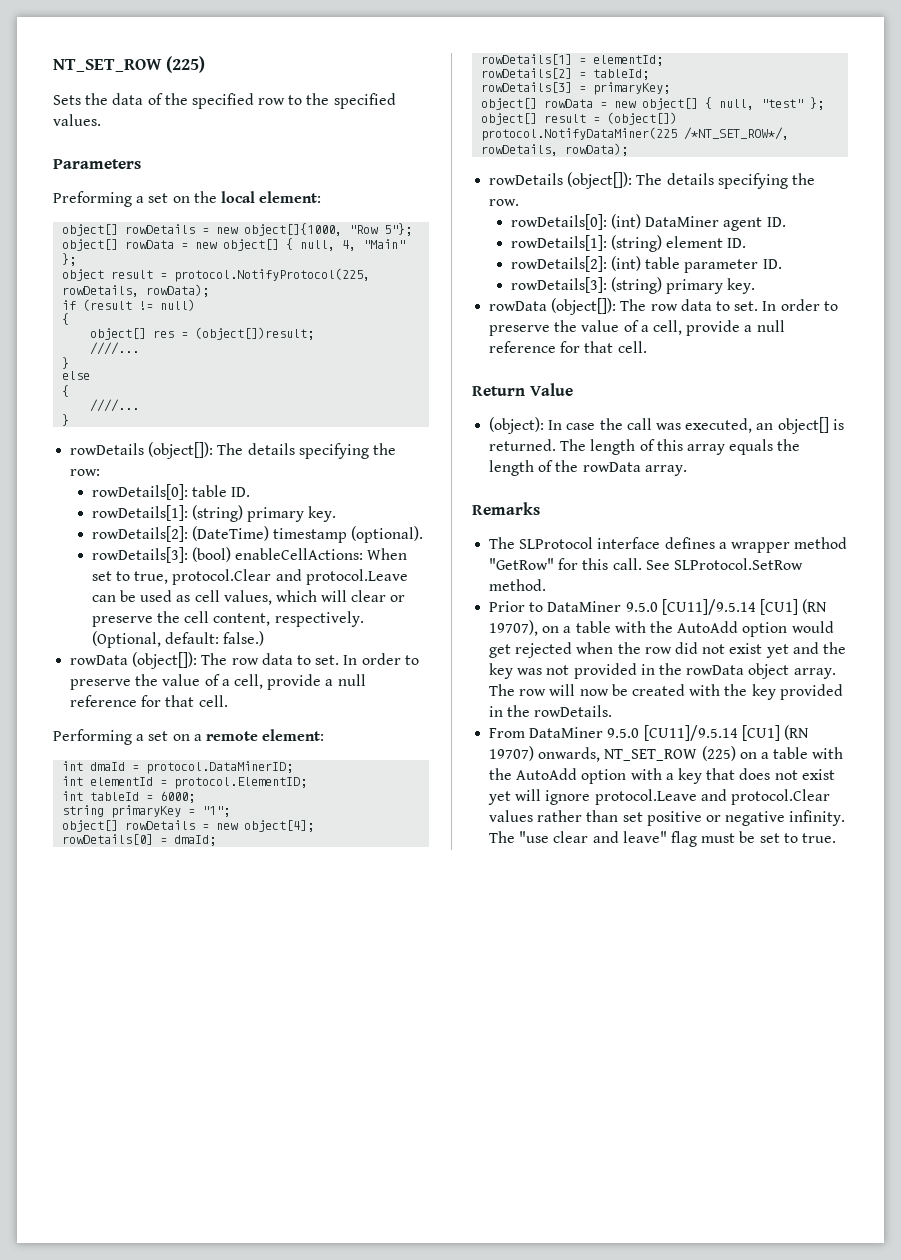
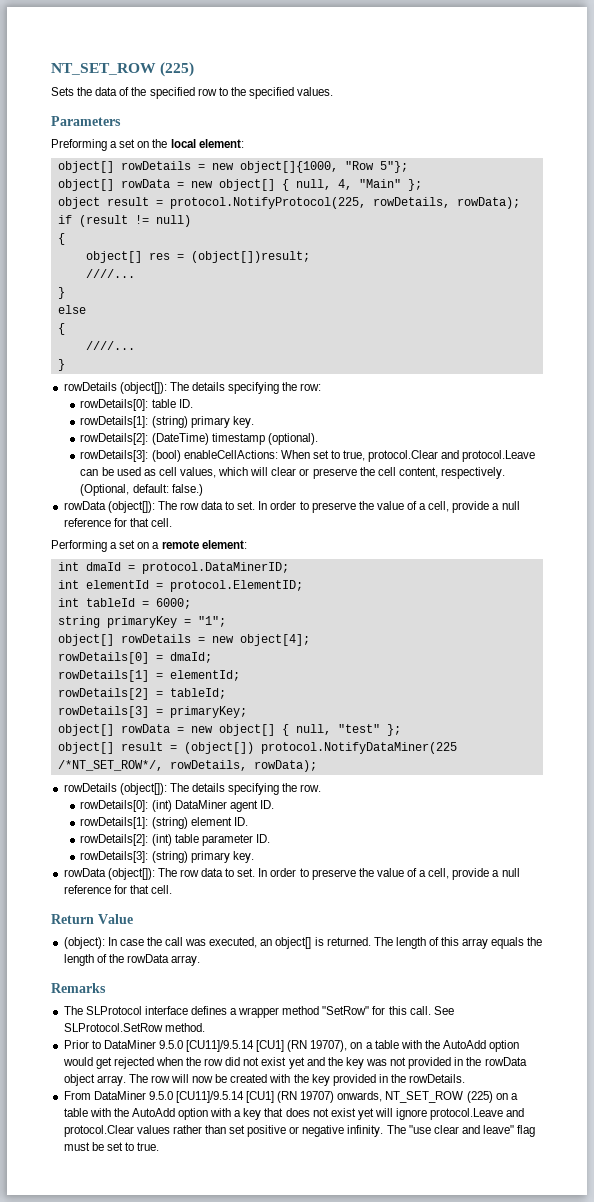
[489,558,555,570] "GetRow" -> [322,1006,370,1015] "SetRow"

